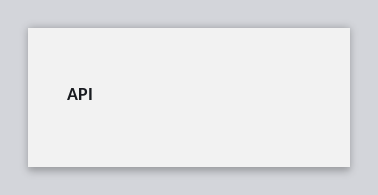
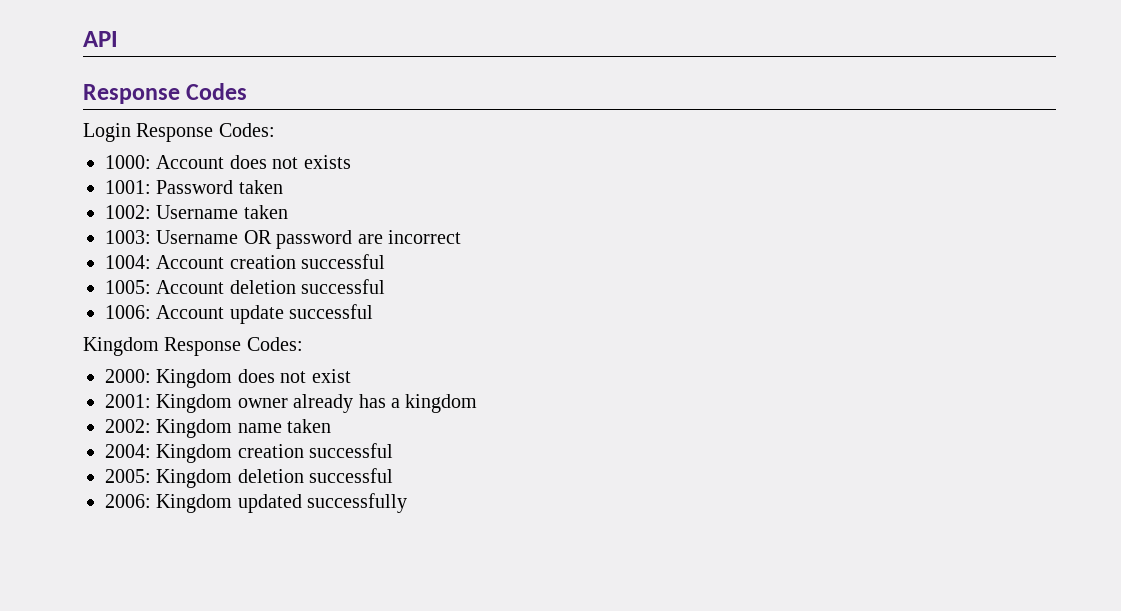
(93, 94) none -> [83,83,248,104] [83,123,275,142] [105,155,351,169] [105,180,283,194] [105,205,288,219] [105,230,461,249] [105,254,386,269] [105,279,386,294] [105,304,374,324] [83,337,303,356] [105,369,351,388] [105,394,478,413] [105,419,332,438] [105,443,394,463] [105,468,394,488] [105,493,408,513] // Response Codes // Login Response Codes: // 1000: Account does not exists // 1001: Password taken // 1002: Username taken // 1003: Username OR password are incorrect // 1004: Account creation successful // 1005: Account deletion successful // 1006: Account update successful // Kingdom Response Codes: // 2000: Kingdom does not exist // 2001: Kingdom owner already has a kingdom // 2002: Kingdom name taken // 2004: Kingdom creation successful // 2005: Kingdom deletion successful // 2006: Kingdom updated successfully

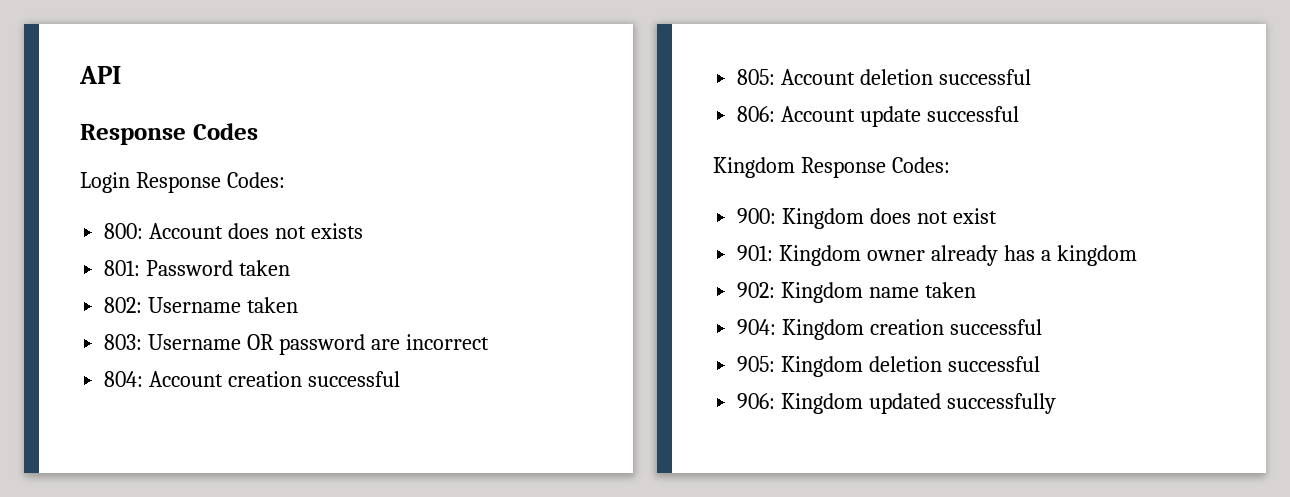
[105,155,151,169] 1000: -> [104,223,144,239] 800:
[105,180,151,194] 1001: -> [104,260,141,276] 801:
[105,205,151,219] 1002: -> [104,297,143,313] 802:
[105,230,151,244] 1003: -> [104,334,143,350] 803:
[105,255,151,269] 1004: -> [104,371,144,387] 804:
[105,280,151,294] 1005: -> [737,69,776,85] 805:
[105,305,151,319] 1006: -> [737,106,776,122] 806:
[105,369,151,383] 2000: -> [737,208,777,224] 900:
[105,394,151,408] 2001: -> [737,245,774,261] 901:
[105,419,151,433] 2002: -> [737,282,776,298] 902:
[105,444,151,458] 2004: -> [737,319,777,335] 904:
[105,469,151,483] 2005: -> [737,356,776,372] 905:
[105,494,151,508] 2006: -> [737,393,776,409] 906:

